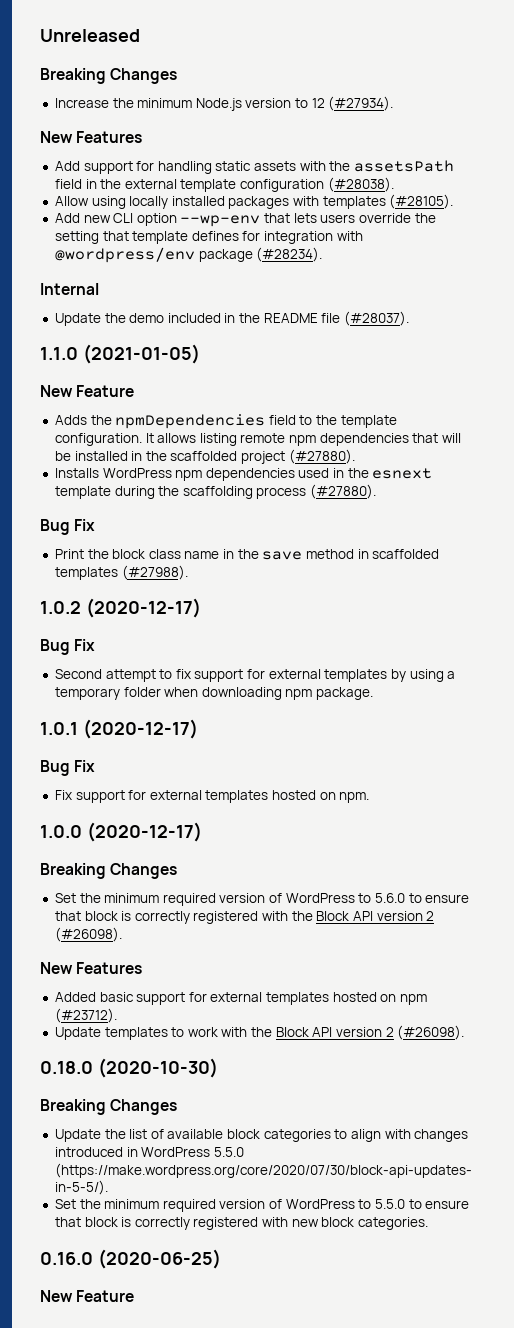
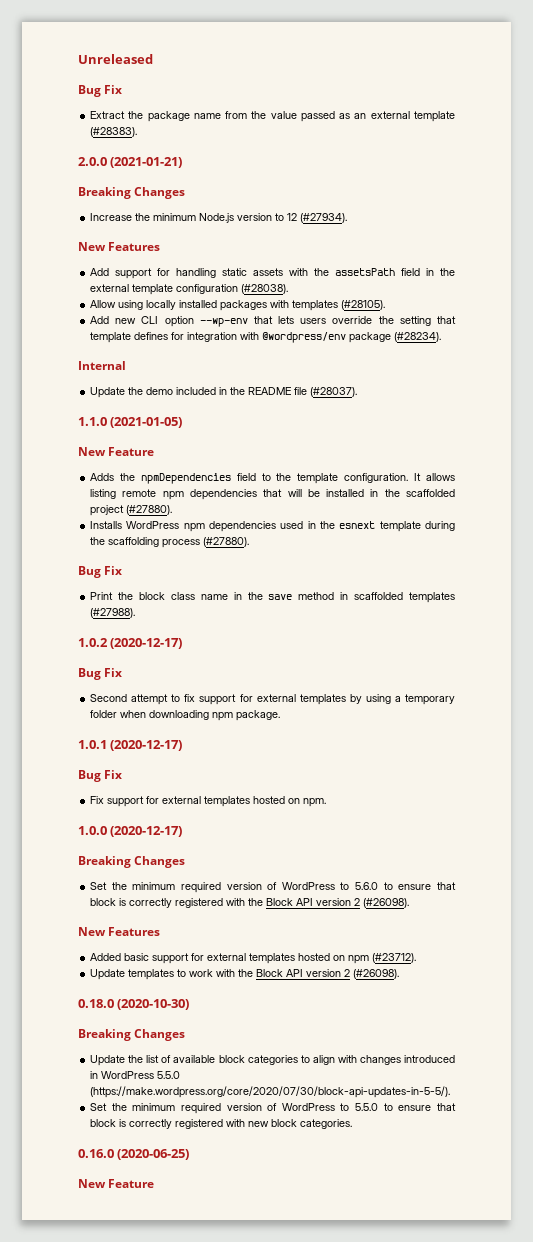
(140, 35) none -> [78,85,123,97] [90,111,455,122] [90,127,138,137] [78,157,183,168] // Bug Fix // Extract the package name from the value passed as an external template (#28383). // 2.0.0 (2021-01-21)

